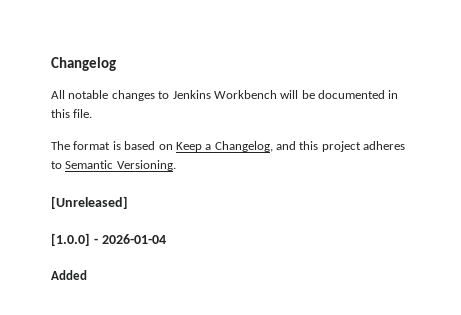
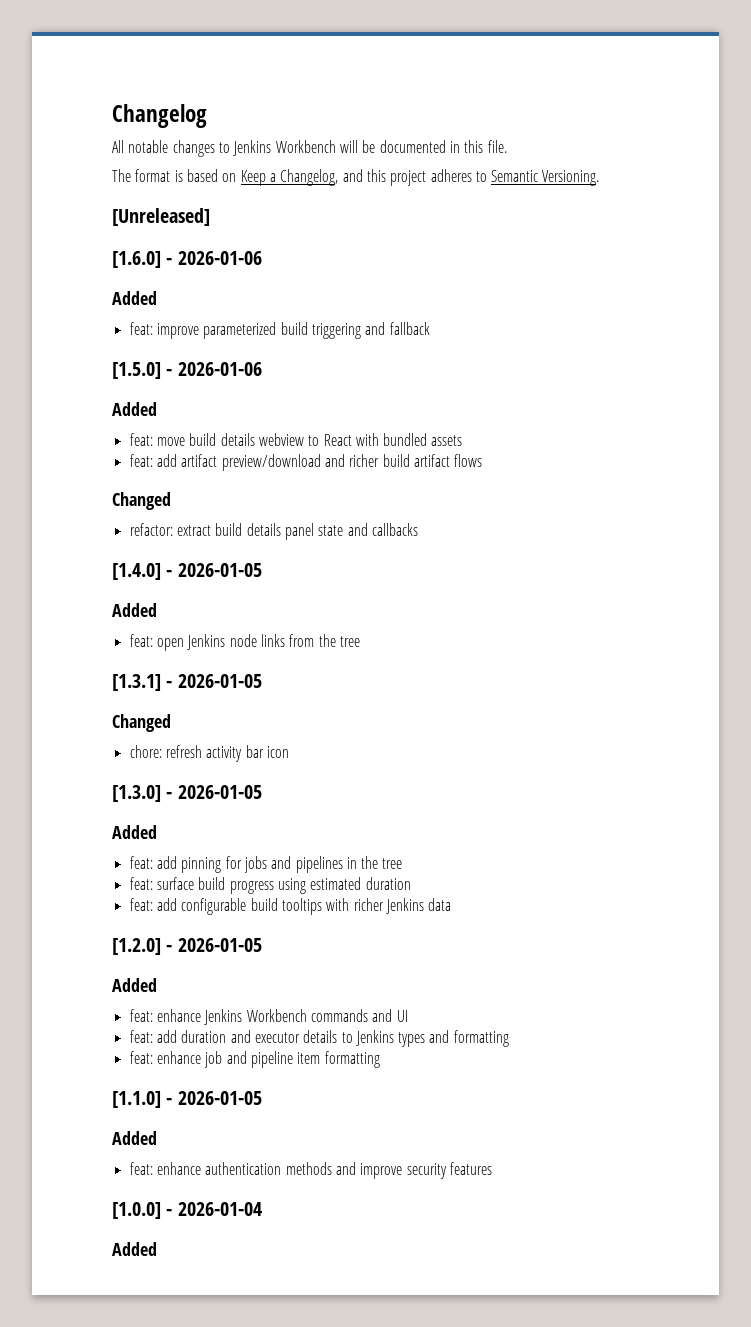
(128, 202) none -> [112,251,262,268] [112,291,157,305] [129,322,430,339] [112,362,262,379] [112,402,157,416] [129,433,463,446] [129,454,483,471] [112,492,171,510] [129,523,418,540] [112,563,262,580] [112,603,157,617] [129,634,360,651] [112,674,262,691] [112,714,171,732] [129,745,289,762] [112,785,262,802] [112,825,157,839] [129,856,403,873] [129,877,411,894] [129,898,452,915] [112,938,262,955] [112,978,157,992] [129,1009,408,1025] [129,1030,509,1047] [129,1051,380,1068] [112,1091,262,1108] [112,1131,157,1145] [129,1162,492,1179] // [1.6.0] - 2026-01-06 // Added // feat: improve parameterized build triggering and fallback // [1.5.0] - 2026-01-06 // Added // feat: move build details webview to React with bundled assets // feat: add artifact preview/download and richer build artifact flows // Changed // refactor: extract build details panel state and callbacks // [1.4.0] - 2026-01-05 // Added // feat: open Jenkins node links from the tree // [1.3.1] - 2026-01-05 // Changed // chore: refresh activity bar icon // [1.3.0] - 2026-01-05 // Added // feat: add pinning for jobs and pipelines in the tree // feat: surface build progress using estimated duration // feat: add configurable build tooltips with richer Jenkins data // [1.2.0] - 2026-01-05 // Added // feat: enhance Jenkins Workbench commands and UI // feat: add duration and executor details to Jenkins types and formatting // feat: enhance job and pipeline item formatting // [1.1.0] - 2026-01-05 // Added // feat: enhance authentication methods and improve security features

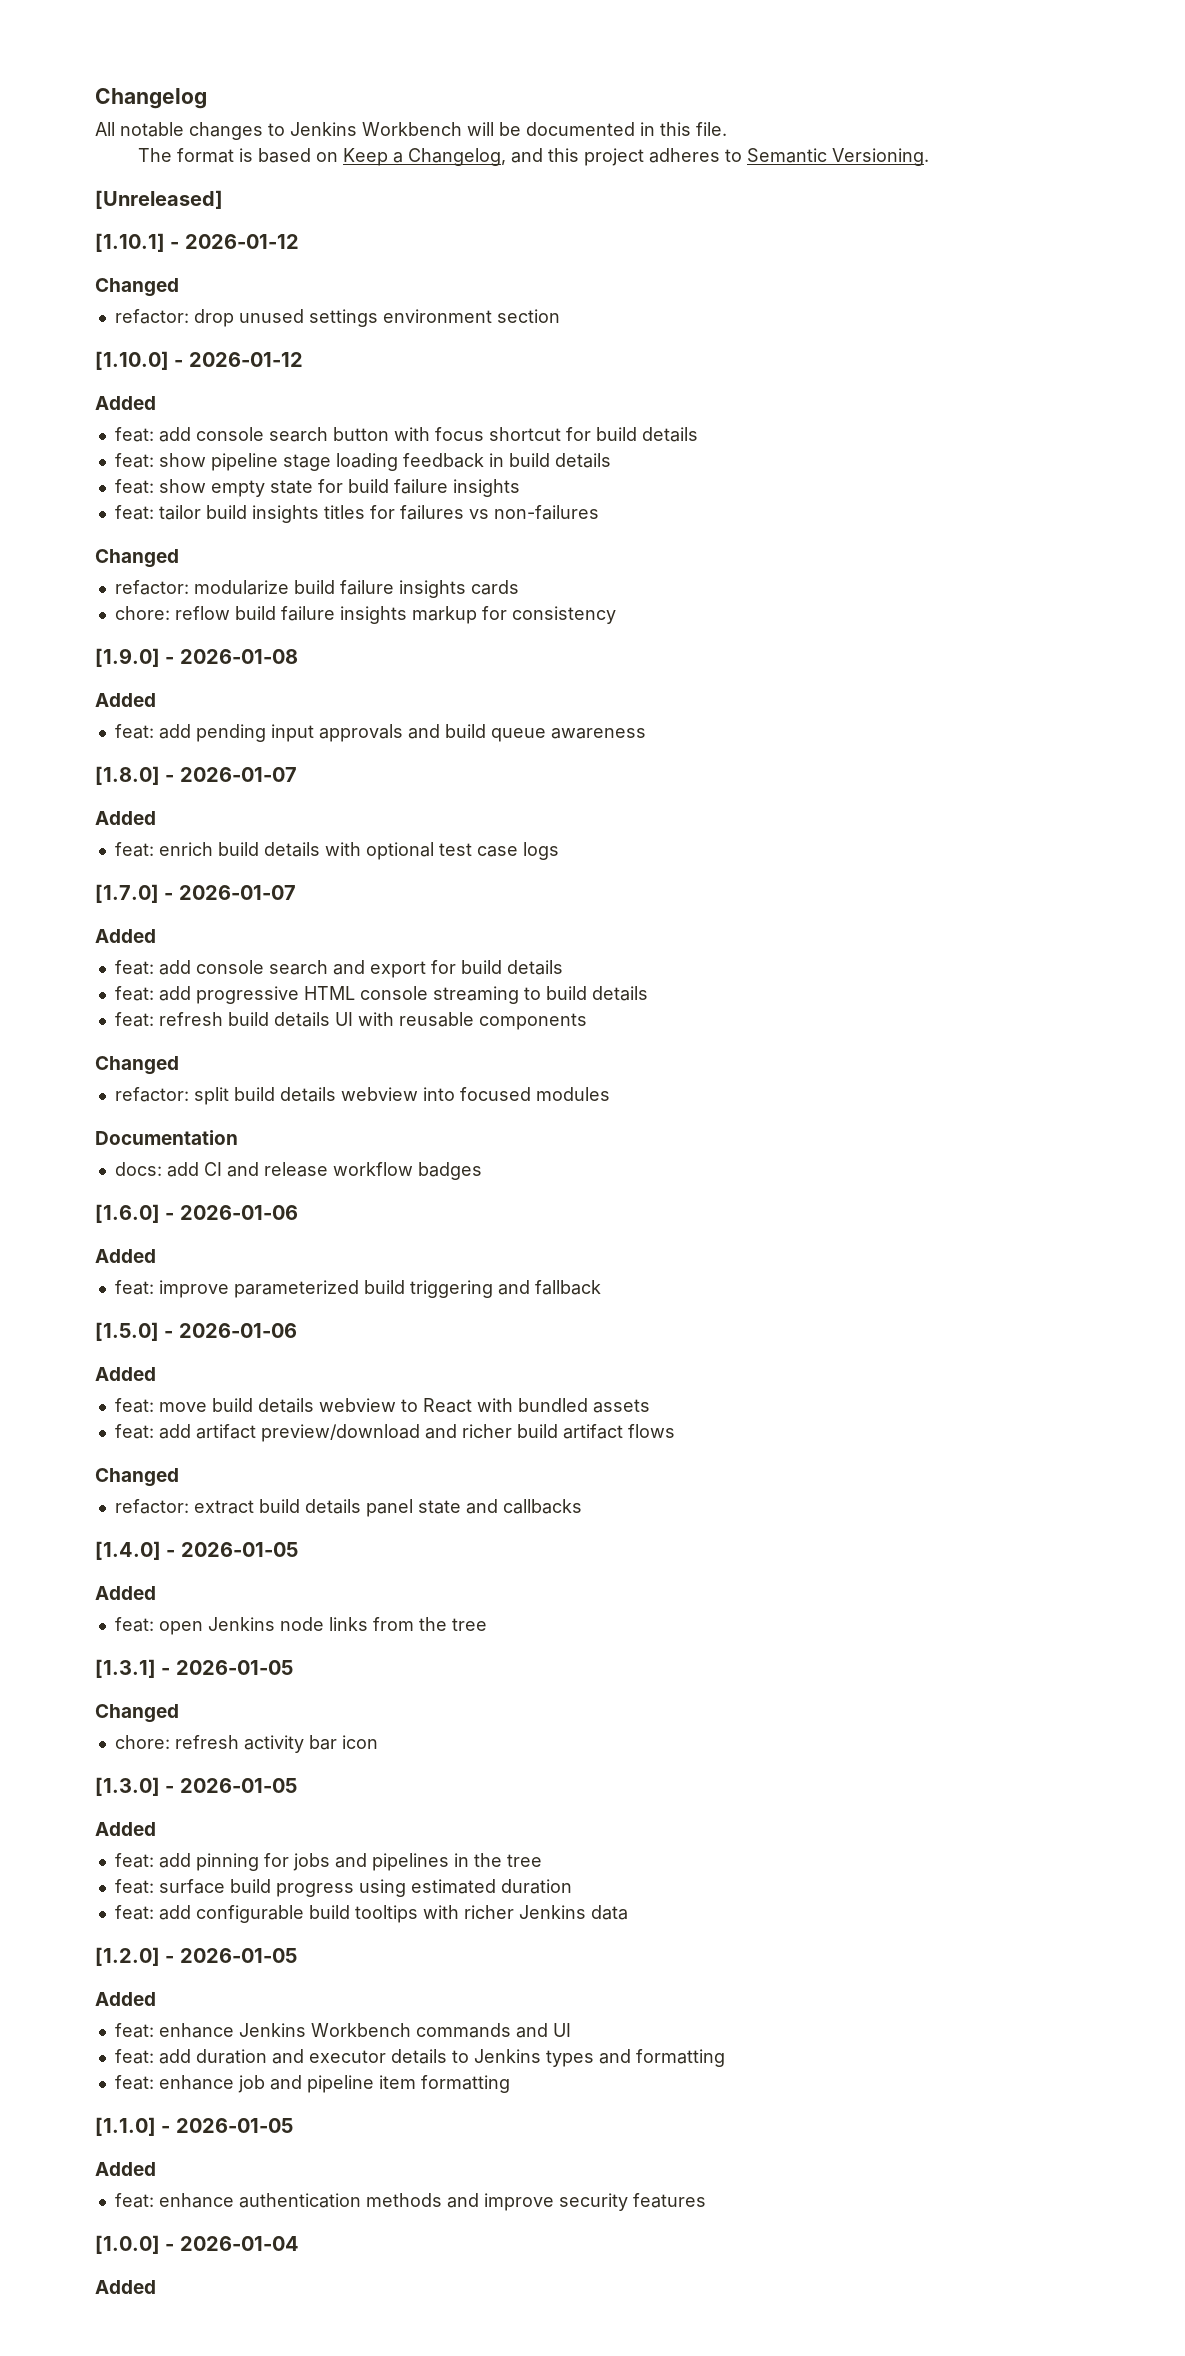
(210, 217) none -> [95,233,299,252] [95,278,179,297] [114,309,560,327] [95,351,303,370] [95,396,156,410] [114,427,698,442] [114,453,611,471] [114,479,520,497] [114,505,599,523] [95,549,179,568] [114,580,519,598] [114,606,616,624] [95,648,298,667] [95,693,156,707] [114,724,646,742] [95,766,297,785] [95,811,156,825] [114,842,559,860] [95,884,296,903] [95,929,156,943] [114,960,563,978] [114,986,648,1004] [114,1012,587,1030] [95,1056,179,1075] [114,1087,610,1105] [95,1130,238,1145] [114,1162,482,1180] // [1.10.1] - 2026-01-12 // Changed // refactor: drop unused settings environment section // [1.10.0] - 2026-01-12 // Added // feat: add console search button with focus shortcut for build details // feat: show pipeline stage loading feedback in build details // feat: show empty state for build failure insights // feat: tailor build insights titles for failures vs non-failures // Changed // refactor: modularize build failure insights cards // chore: reflow build failure insights markup for consistency // [1.9.0] - 2026-01-08 // Added // feat: add pending input approvals and build queue awareness // [1.8.0] - 2026-01-07 // Added // feat: enrich build details with optional test case logs // [1.7.0] - 2026-01-07 // Added // feat: add console search and export for build details // feat: add progressive HTML console streaming to build details // feat: refresh build details UI with reusable components // Changed // refactor: split build details webview into focused modules // Documentation // docs: add CI and release workflow badges

